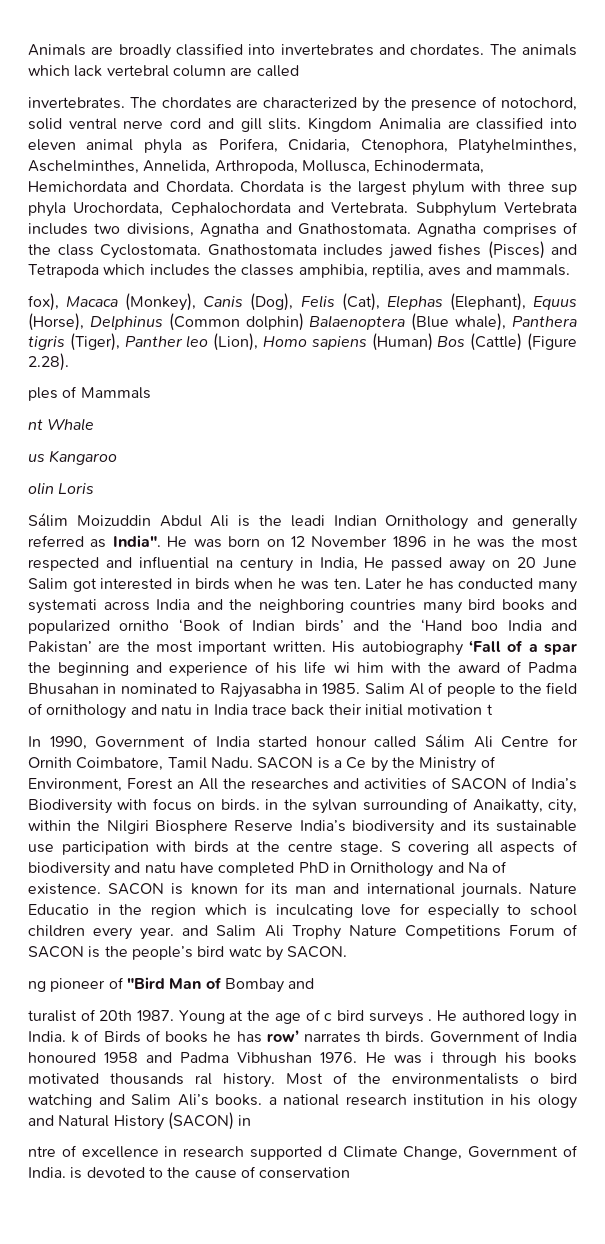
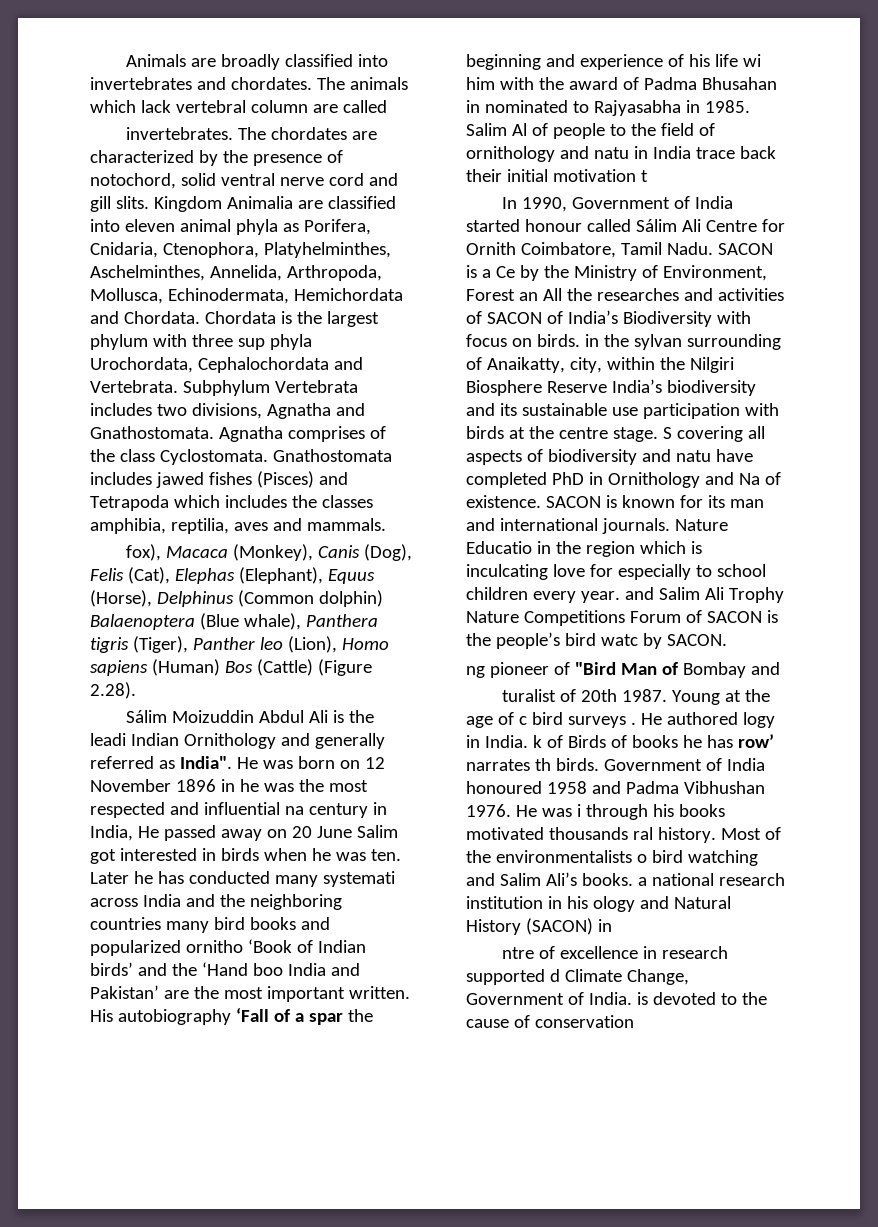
[28,386,151,401] [28,418,95,431] [28,451,118,465] [28,482,95,495] // ples of Mammals // nt Whale // us Kangaroo // olin Loris -> (136, 690) none

